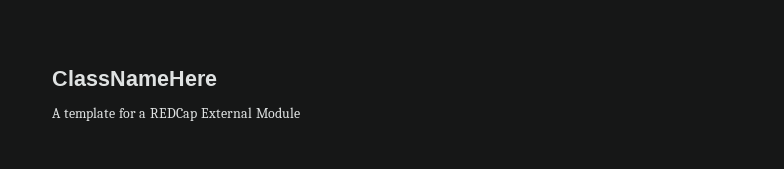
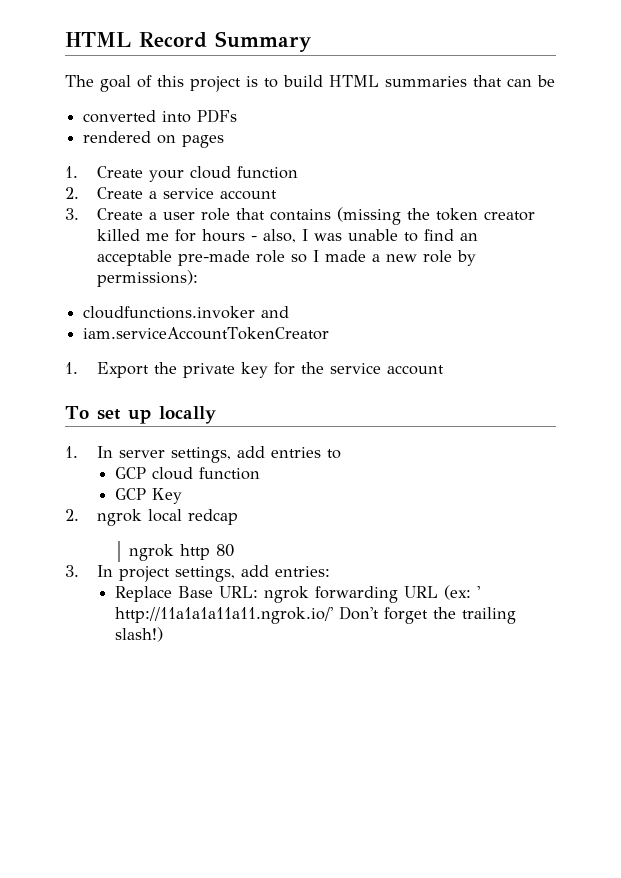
[52,70,217,86] [52,107,300,121] ClassNameHere // A template for a REDCap External Module -> [65,31,311,52] [65,75,555,92] [83,109,238,123] [83,131,225,148] [65,166,299,182] [65,187,278,200] [65,207,536,225] [97,229,479,243] [97,250,477,266] [97,270,199,287] [83,306,290,319] [83,327,330,340] [65,362,445,378] [65,406,216,424] [65,446,342,463] [115,467,261,480] [115,488,183,504] [65,509,239,526] [129,544,235,561] [65,565,331,582] [115,585,481,603] [115,606,517,624] [115,627,164,642] HTML Record Summary // The goal of this project is to build HTML summaries that can be // converted into PDFs // rendered on pages // 1. Create your cloud function // 2. Create a service account // 3. Create a user role that contains (missing the token creator killed me for hours - also, I was unable to find an acceptable pre-made role so I made a new role by permissions): // cloudfunctions.invoker and // iam.serviceAccountTokenCreator // 1. Export the private key for the service account // To set up locally // 1. In server settings, add entries to // GCP cloud function // GCP Key // 2. ngrok local redcap // ngrok http 80 // 3. In project settings, add entries: // Replace Base URL: ngrok forwarding URL (ex: ' http://11a1a1a11a11.ngrok.io/' Don't forget the trailing slash!)

